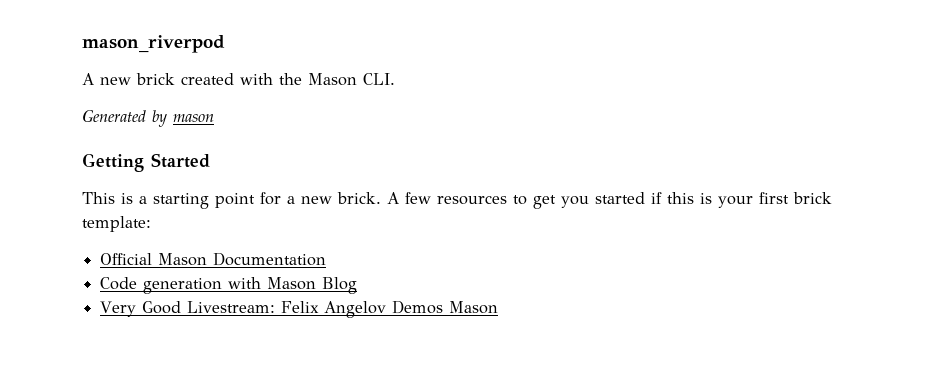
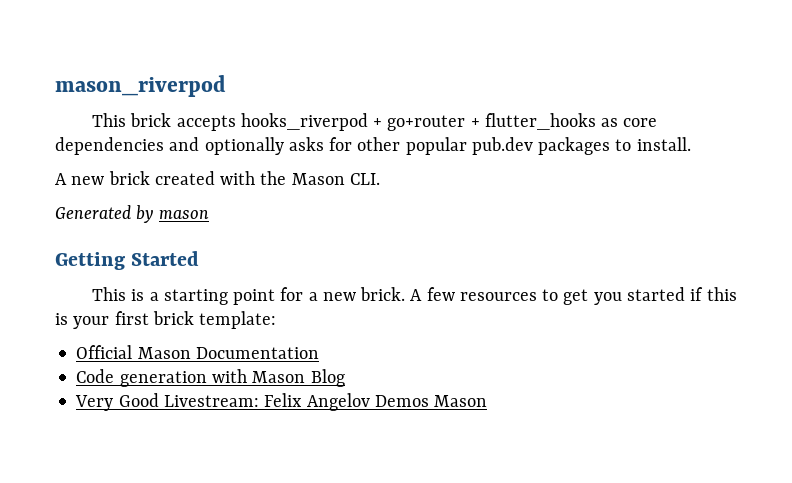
(225, 44) none -> [92,113,658,131] [55,137,691,155] // This brick accepts hooks_riverpod + go+router + flutter_hooks as core dependencies and optionally asks for other popular pub.dev packages to install.

